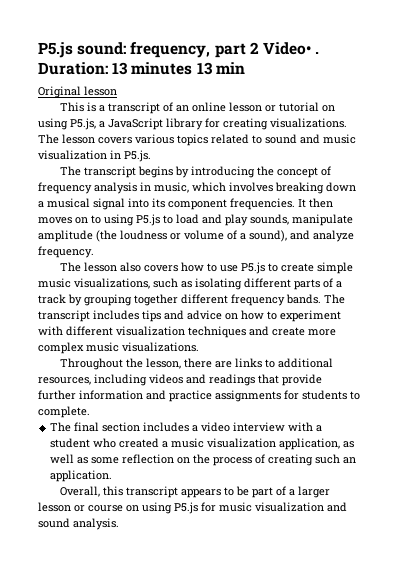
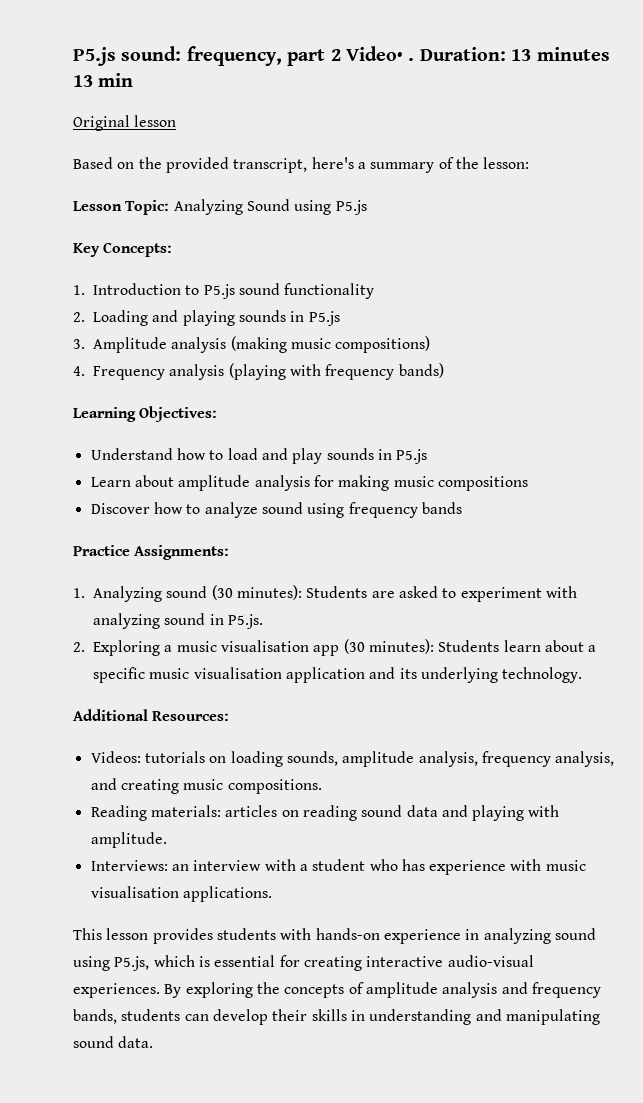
[59,102,335,114] [38,118,347,130] [38,134,356,146] [38,150,151,162] [59,166,331,178] [38,182,356,194] [38,198,333,210] [38,214,353,226] [38,230,354,242] [38,246,94,258] [59,262,353,274] [38,278,342,290] [38,294,345,306] [38,310,341,322] [38,326,336,338] [38,342,199,354] [59,358,333,370] [38,374,322,386] [38,390,360,402] [38,406,90,418] [50,422,231,432] This is a transcript of an online lesson or tutorial on using P5.js, a JavaScript library for creating visualizations. The lesson covers various topics related to sound and music visualization in P5.js. // The transcript begins by introducing the concept of frequency analysis in music, which involves breaking down a musical signal into its component frequencies. It then moves on to using P5.js to load and play sounds, manipulate amplitude (the loudness or volume of a sound), and analyze frequency. // The lesson also covers how to use P5.js to create simple music visualizations, such as isolating different parts of a track by grouping together different frequency bands. The transcript includes tips and advice on how to experiment with different visualization techniques and create more complex music visualizations. // Throughout the lesson, there are links to additional resources, including videos and readings that provide further information and practice assignments for students to complete. // The final section includes a video -> [73,157,530,173] [73,199,367,215] [73,242,173,257] [73,283,375,299] [73,310,340,326] [73,336,431,353] [73,363,444,380] [73,406,218,422] [90,448,428,464] [90,475,528,491] [90,502,462,518] [73,545,230,560] [73,585,577,602] [93,613,263,629] [73,639,597,656] [93,667,583,683] [73,709,230,721] [90,751,615,767] [90,778,322,794] [90,805,560,821] [90,832,167,848] [90,860,189,871] Based on the provided transcript, here's a summary of the lesson: // Lesson Topic: Analyzing Sound using P5.js // Key Concepts: // 1. Introduction to P5.js sound functionality // 2. Loading and playing sounds in P5.js // 3. Amplitude analysis (making music compositions) // 4. Frequency analysis (playing with frequency bands) // Learning Objectives: // Understand how to load and play sounds in P5.js // Learn about amplitude analysis for making music compositions // Discover how to analyze sound using frequency bands // Practice Assignments: // 1. Analyzing sound (30 minutes): Students are asked to experiment with analyzing sound in P5.js. // 2. Exploring a music visualisation app (30 minutes): Students learn about a specific music visualisation application and its underlying technology. // Additional Resources: // Videos: tutorials on loading sounds, amplitude analysis, frequency analysis, and creating music compositions. // Reading materials: articles on reading sound data and playing with amplitude. // Interviews: an
[119,438,355,450] [50,454,357,466] [50,470,113,482] [59,486,330,498] [38,502,347,514] [38,518,119,530] created a music visualization application, as well as some reflection on the process of creating such an application. // Overall, this transcript appears to be part of a larger lesson or course on using P5.js for music visualization and sound analysis. -> [401,859,586,875] [90,886,272,902] [73,928,596,944] [73,955,534,971] [73,982,601,998] [73,1009,600,1025] [73,1036,154,1048] has experience with music visualisation applications. // This lesson provides students with hands-on experience in analyzing sound using P5.js, which is essential for creating interactive audio-visual experiences. By exploring the concepts of amplitude analysis and frequency bands, students can develop their skills in understanding and manipulating sound data.

